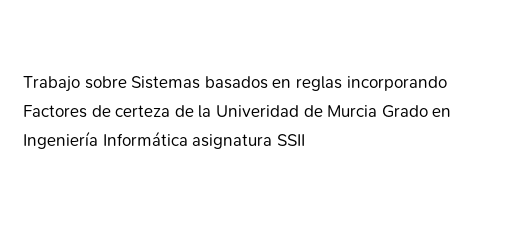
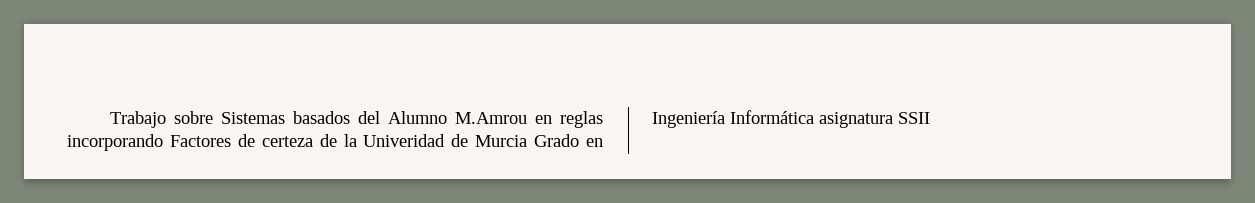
(268, 82) none -> [358,111,528,124] del Alumno M.Amrou

